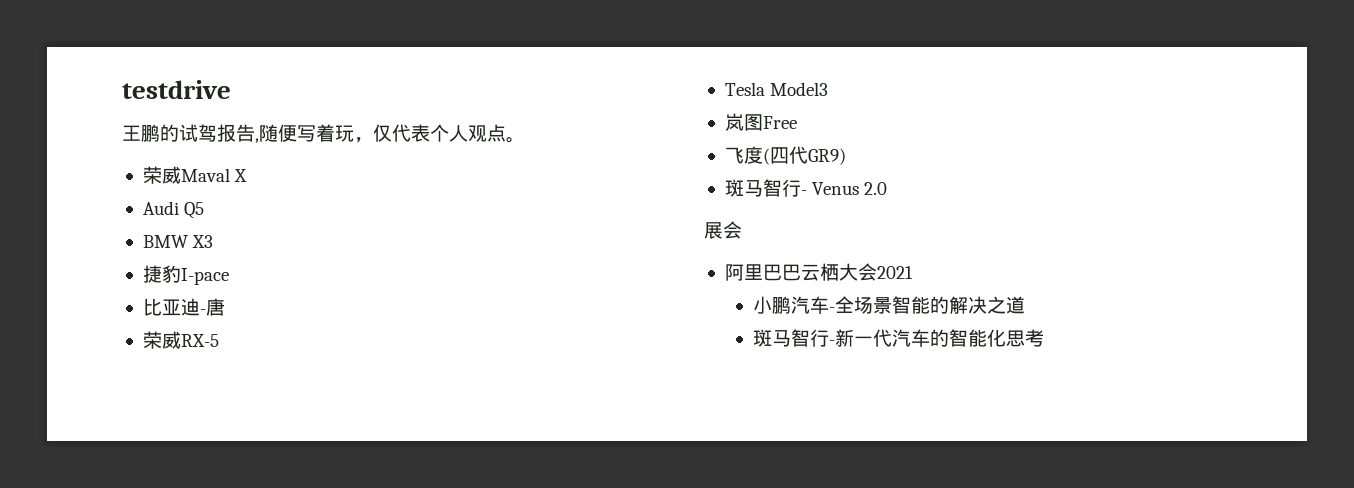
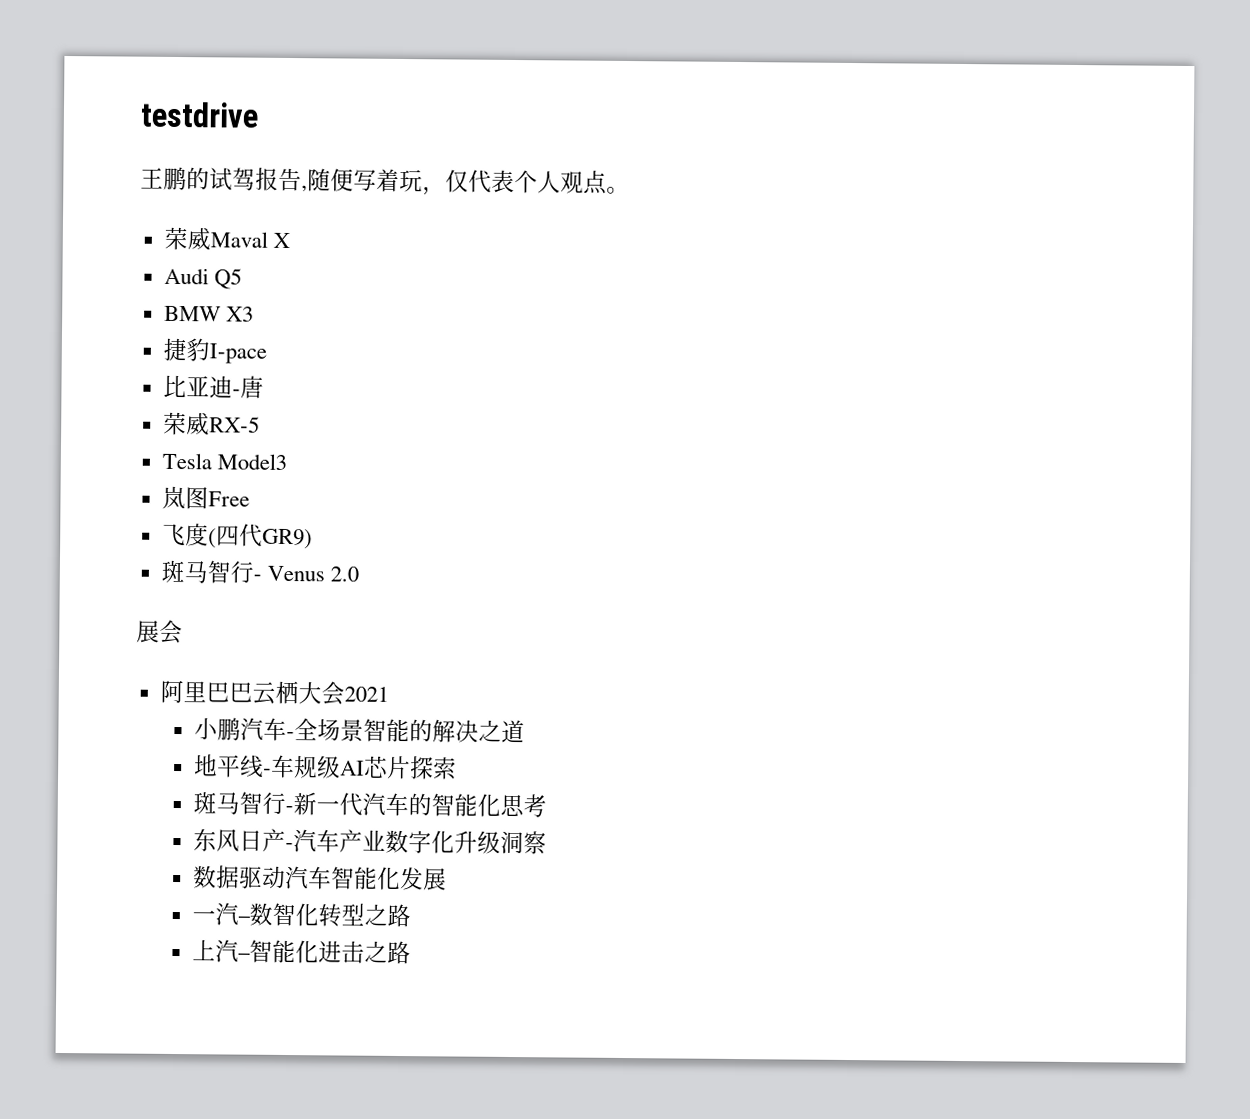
(1026, 305) none -> [194,754,458,780] // 地平线-车规级AI芯片探索
(1045, 338) none -> [193,828,548,855] [193,865,448,891] [192,902,412,928] [192,939,412,965] // 东风日产-汽车产业数字化升级洞察 // 数据驱动汽车智能化发展 // 一汽–数智化转型之路 // 上汽–智能化进击之路

